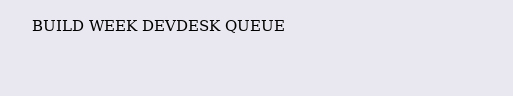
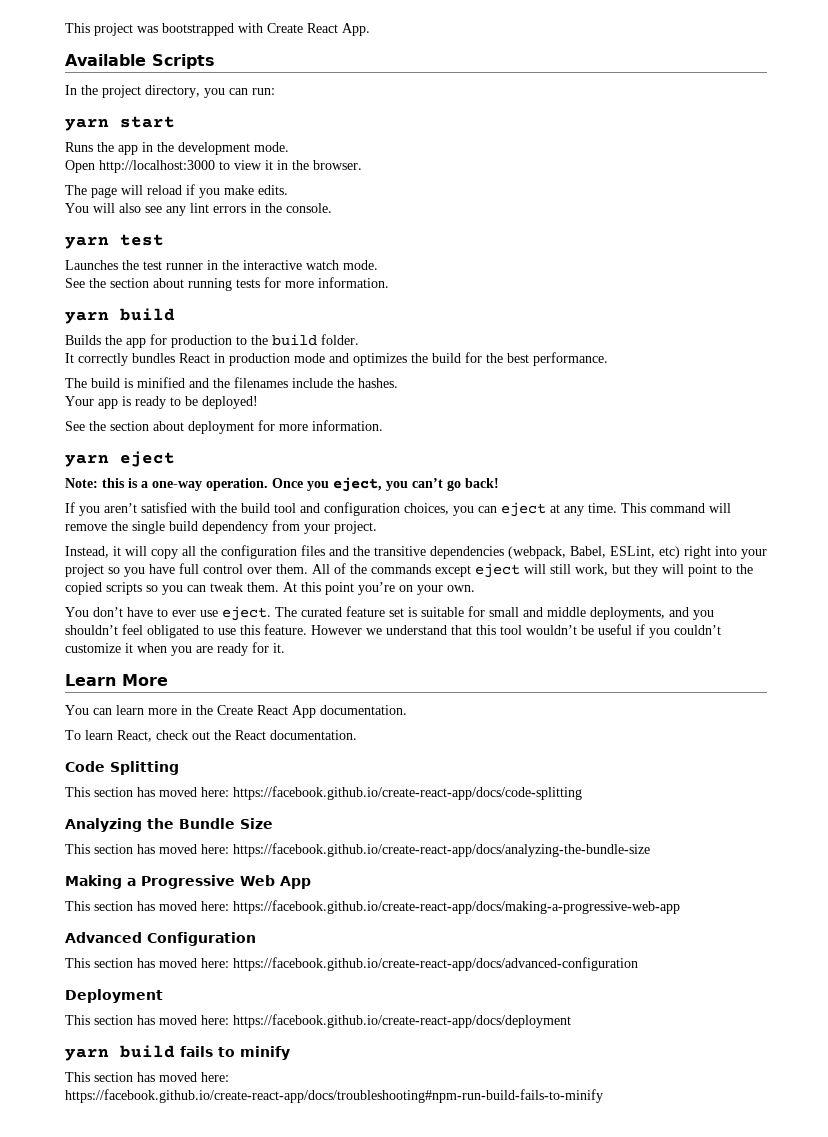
[32,20,285,33] BUILD WEEK DEVDESK QUEUE -> [65,23,370,36] [65,54,215,69] [65,85,275,98] [65,116,175,131] [65,142,289,155] [65,160,362,173] [65,184,288,198] [65,203,332,216] [65,234,164,249] [65,260,378,270] [65,277,389,291] [65,308,175,324] [65,334,359,348] [65,352,608,366] [65,377,398,388] [65,396,258,409] [65,420,383,434] [65,451,175,467] [65,477,499,492] [65,502,731,517] [65,520,377,534] [65,545,767,559] [65,563,753,578] [65,582,475,595] [65,606,714,621] [65,624,721,638] [65,642,285,656] [65,674,168,686] [65,705,407,718] [65,730,357,742] [65,761,179,775] [65,786,582,800] [65,818,273,832] [65,843,650,857] [65,875,311,889] [65,900,680,914] [65,932,256,946] [65,957,638,971] [65,989,163,1003] [65,1014,571,1028] [65,1045,290,1061] [65,1072,229,1082] [65,1089,603,1103] This project was bootstrapped with Create React App. // Available Scripts // In the project directory, you can run: // yarn start // Runs the app in the development mode. // Open http://localhost:3000 to view it in the browser. // The page will reload if you make edits. // You will also see any lint errors in the console. // yarn test // Launches the test runner in the interactive watch mode. // See the section about running tests for more information. // yarn build // Builds the app for production to the build folder. // It correctly bundles React in production mode and optimizes the build for the best performance. // The build is minified and the filenames include the hashes. // Your app is ready to be deployed! // See the section about deployment for more information. // yarn eject // Note: this is a one-way operation. Once you eject, you can’t go back! // If you aren’t satisfied with the build tool and configuration choices, you can eject at any time. This command will remove the single build dependency from your project. // Instead, it will copy all the configuration files and the transitive dependencies (webpack, Babel, ESLint, etc) right into your project so you have full control over them. All of the commands except eject will still work, but they will point to the copied scripts so you can tweak them. At this point you’re on your own. // You don’t have to ever use eject. The curated feature set is suitable for small and middle deployments, and you shouldn’t feel obligated to use this feature. However we understand that this tool wouldn’t be useful if you couldn’t customize it when you are ready for it. // Learn More // You can learn more in the Create React App documentation. // To learn React, check out the React documentation. // Code Splitting // This section has moved here: https://facebook.github.io/create-react-app/docs/code-splitting // Analyzing the Bundle Size // This section has moved here: https://facebook.github.io/create-react-app/docs/analyzing-the-bundle-size // Making a Progressive Web App // This section has moved here: https://facebook.github.io/create-react-app/docs/making-a-progressive-web-app // Advanced Configuration // This section has moved here: https://facebook.github.io/create-react-app/docs/advanced-configuration // Deployment // This section has moved here: https://facebook.github.io/create-react-app/docs/deployment // yarn build fails to minify // This section has moved here: https://facebook.github.io/create-react-app/docs/troubleshooting#npm-run-build-fails-to-minify

